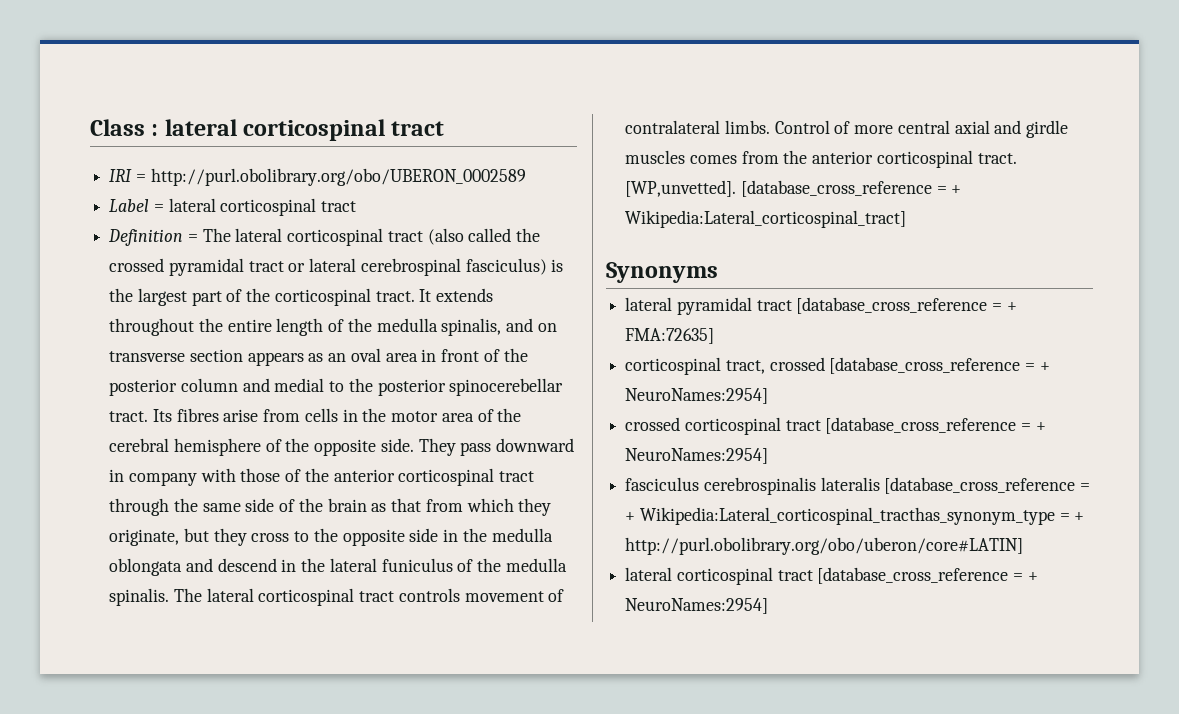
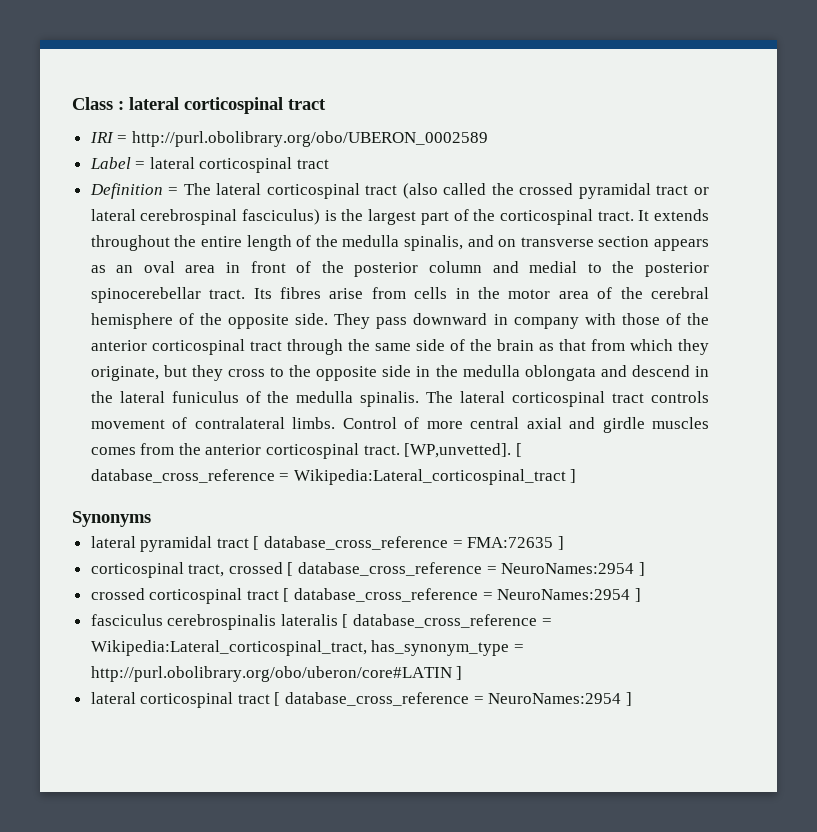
[740,180,962,197] [625,210,907,228] [database_cross_reference = + Wikipedia:Lateral_corticospinal_tract] -> [515,443,522,457] [90,469,577,485] [ database_cross_reference = Wikipedia:Lateral_corticospinal_tract ]
[796,297,1017,314] [625,328,715,344] [625,357,1050,375] [625,388,769,404] [625,417,1046,435] [625,448,769,464] [625,477,1091,495] [625,507,1085,525] [625,537,1024,555] [625,567,1038,585] [625,598,769,614] [database_cross_reference = + FMA:72635] // corticospinal tract, crossed [database_cross_reference = + NeuroNames:2954] // crossed corticospinal tract [database_cross_reference = + NeuroNames:2954] // fasciculus cerebrospinalis lateralis [database_cross_reference = + Wikipedia:Lateral_corticospinal_tracthas_synonym_type = + http://purl.obolibrary.org/obo/uberon/core#LATIN] // lateral corticospinal tract [database_cross_reference = + NeuroNames:2954] -> [253,536,564,550] [90,562,645,578] [90,588,641,604] [90,614,552,630] [90,640,524,656] [90,666,463,682] [90,692,632,708] [ database_cross_reference = FMA:72635 ] // corticospinal tract, crossed [ database_cross_reference = NeuroNames:2954 ] // crossed corticospinal tract [ database_cross_reference = NeuroNames:2954 ] // fasciculus cerebrospinalis lateralis [ database_cross_reference = Wikipedia:Lateral_corticospinal_tract, has_synonym_type = http://purl.obolibrary.org/obo/uberon/core#LATIN ] // lateral corticospinal tract [ database_cross_reference = NeuroNames:2954 ]

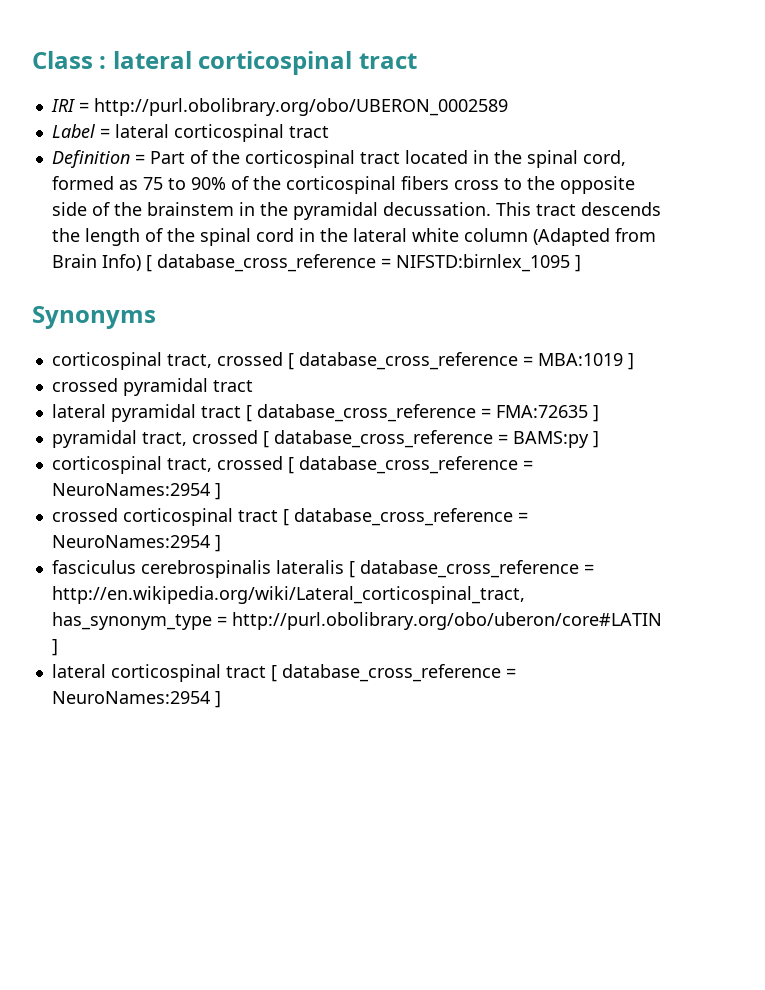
[183,183,709,199] [90,209,709,225] [90,235,709,251] [90,261,709,277] [90,287,709,303] [90,313,709,329] [90,339,709,355] [90,365,223,381] The lateral corticospinal tract (also called the crossed pyramidal tract or lateral cerebrospinal fasciculus) is the largest part of the corticospinal tract. It extends throughout the entire length of the medulla spinalis, and on transverse section appears as an oval area in front of the posterior column and medial to the posterior spinocerebellar tract. Its fibres arise from cells in the motor area of the cerebral hemisphere of the opposite side. They pass downward in company with those of the anterior corticospinal tract through the same side of the brain as that from which they originate, but they -> [149,150,626,168] [51,176,449,194] Part of the corticospinal tract located in the spinal cord, formed as 75 to 90% of the corticospinal fibers
[416,365,709,381] [90,391,709,407] [90,417,710,433] [90,443,522,459] [90,469,566,485] in the medulla oblongata and descend in the lateral funiculus of the medulla spinalis. The lateral corticospinal tract controls movement of contralateral limbs. Control of more central axial and girdle muscles comes from the anterior corticospinal tract. [WP,unvetted]. [ database_cross_reference = Wikipedia:Lateral_corticospinal_tract -> [91,202,661,220] [51,228,656,246] [51,254,570,272] of the brainstem in the pyramidal decussation. This tract descends the length of the spinal cord in the lateral white column (Adapted from Brain Info) [ database_cross_reference = NIFSTD:birnlex_1095
(151, 519) none -> [51,352,634,370] [51,378,253,396] // corticospinal tract, crossed [ database_cross_reference = MBA:1019 ] // crossed pyramidal tract
(564, 543) none -> [51,430,599,448] // pyramidal tract, crossed [ database_cross_reference = BAMS:py ]
[90,640,367,656] Wikipedia:Lateral_corticospinal_tract, -> [51,586,525,604] http://en.wikipedia.org/wiki/Lateral_corticospinal_tract,

